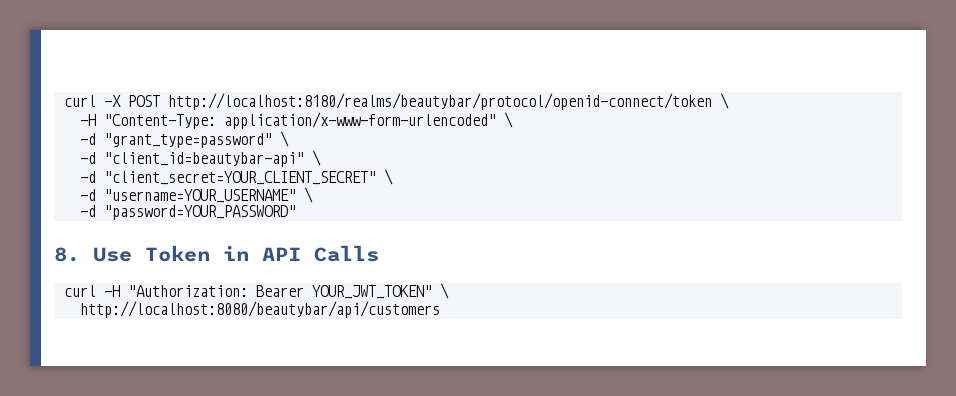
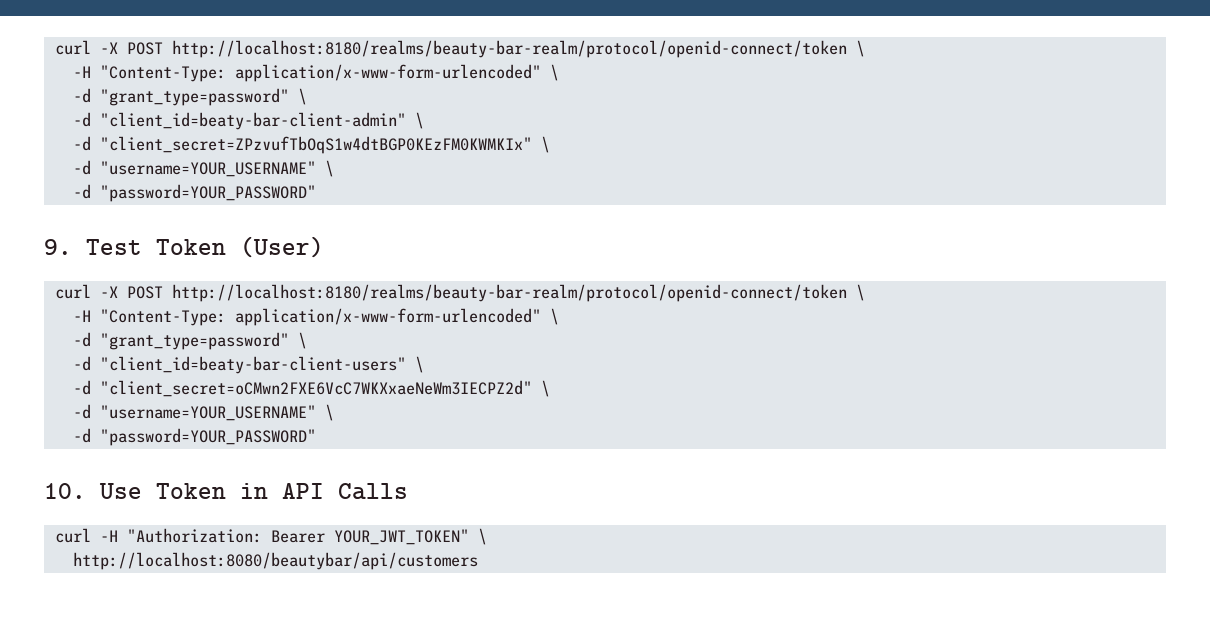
[63,93,729,110] [79,112,513,129] [79,131,289,148] [79,150,321,167] [79,169,393,185] [79,187,313,203] [79,205,296,220] [54,247,80,262] curl -X POST http://localhost:8180/realms/beautybar/protocol/openid-connect/token \ // -H "Content-Type: application/x-www-form-urlencoded" \ // -d "grant_type=password" \ // -d "client_id=beautybar-api" \ // -d "client_secret=YOUR_CLIENT_SECRET" \ // -d "username=YOUR_USERNAME" \ // -d "password=YOUR_PASSWORD" // 8. -> [55,40,866,58] [73,64,560,82] [73,88,308,106] [73,112,425,130] [73,136,551,154] [73,160,335,177] [73,184,317,202] [44,236,324,258] [55,284,866,302] [73,308,560,326] [73,332,308,350] [73,356,425,374] [73,380,551,397] [73,404,335,421] [73,428,317,446] [44,483,86,499] curl -X POST http://localhost:8180/realms/beauty-bar-realm/protocol/openid-connect/token \ // -H "Content-Type: application/x-www-form-urlencoded" \ // -d "grant_type=password" \ // -d "client_id=beaty-bar-client-admin" \ // -d "client_secret=ZPzvufTbOqS1w4dtBGP0KEzFM0KWMKIx" \ // -d "username=YOUR_USERNAME" \ // -d "password=YOUR_PASSWORD" // 9. Test Token (User) // curl -X POST http://localhost:8180/realms/beauty-bar-realm/protocol/openid-connect/token \ // -H "Content-Type: application/x-www-form-urlencoded" \ // -d "grant_type=password" \ // -d "client_id=beaty-bar-client-users" \ // -d "client_secret=oCMwn2FXE6VcC7WKXxaeNeWm3IECPZ2d" \ // -d "username=YOUR_USERNAME" \ // -d "password=YOUR_PASSWORD" // 10.

